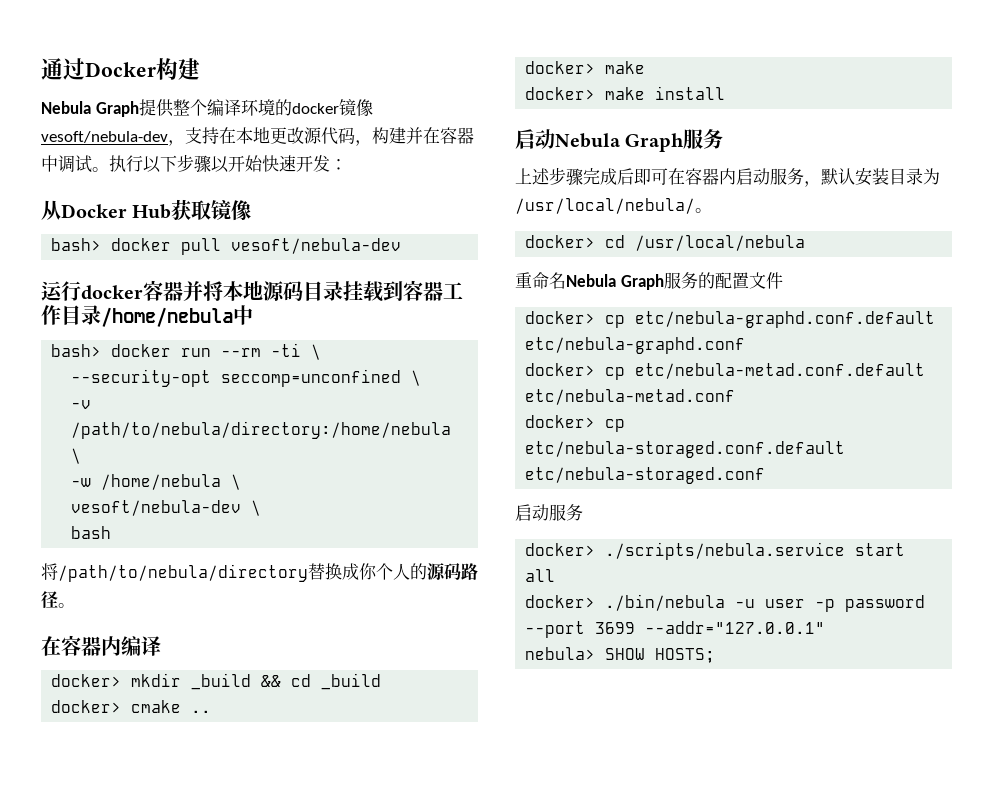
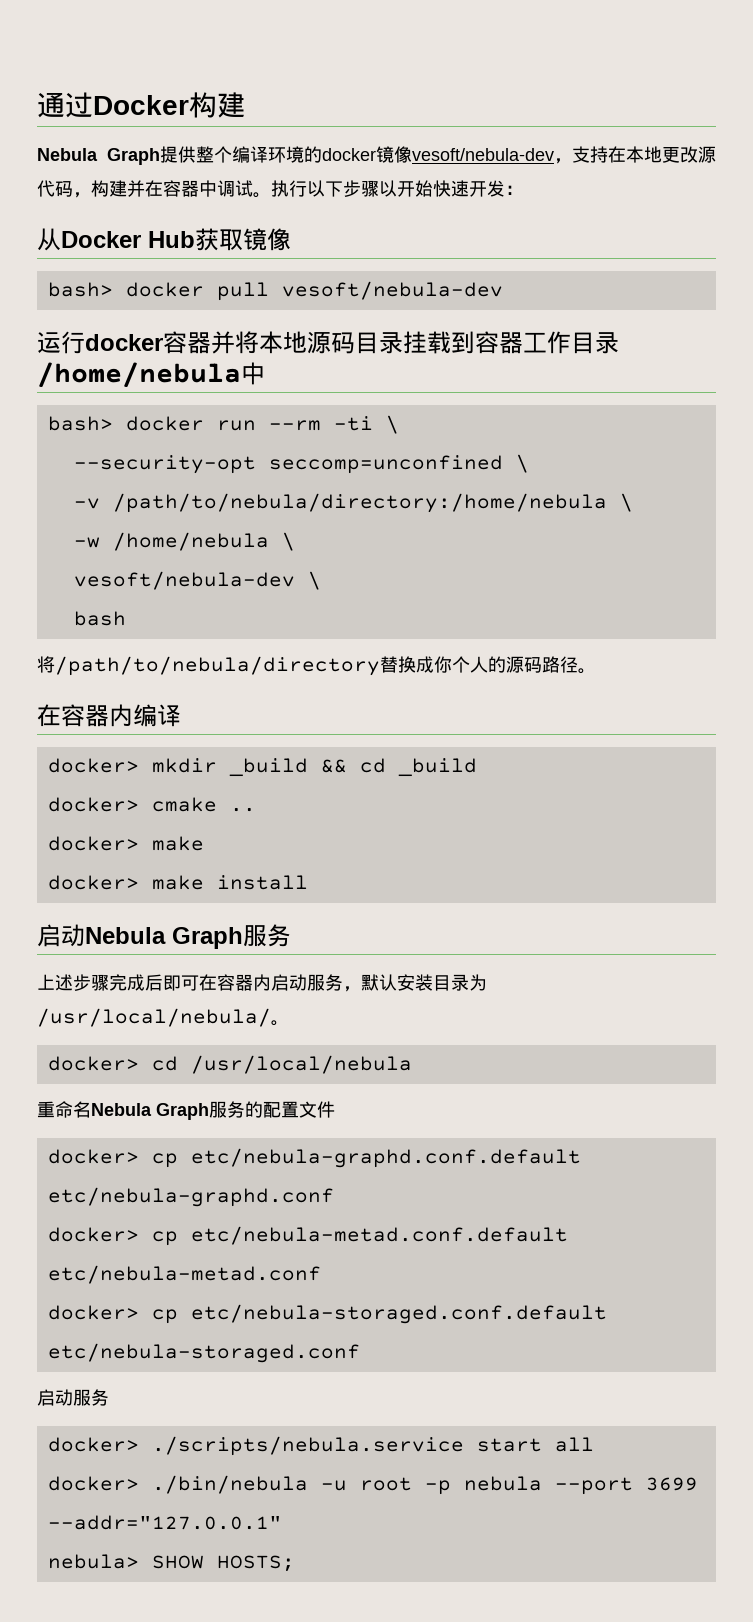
[765,595,926,612] user -p password -> [359,1476,542,1495] root -p nebula

